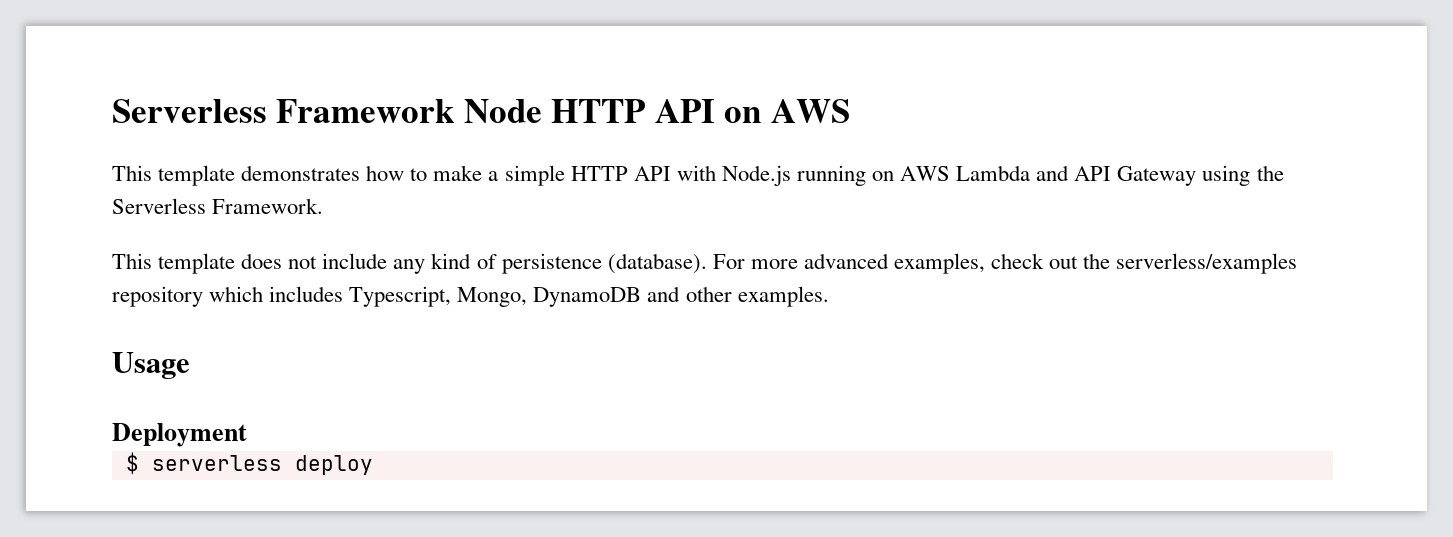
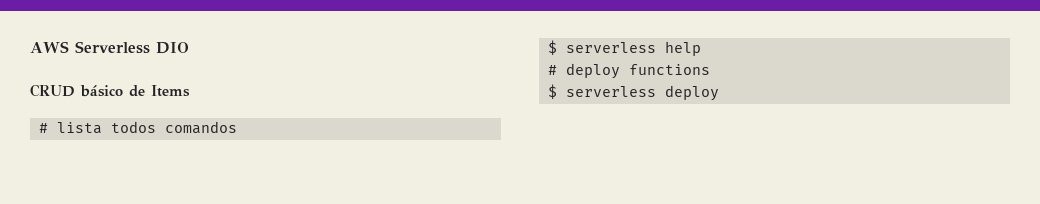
[112,99,850,123] [112,165,1284,186] [112,198,324,214] [112,253,1298,274] [112,286,829,307] [112,352,190,379] [112,423,247,447] Serverless Framework Node HTTP API on AWS // This template demonstrates how to make a simple HTTP API with Node.js running on AWS Lambda and API Gateway using the Serverless Framework. // This template does not include any kind of persistence (database). For more advanced examples, check out the serverless/examples repository which includes Typescript, Mongo, DynamoDB and other examples. // Usage // Deployment -> [30,41,189,54] [30,84,190,97] [38,121,237,134] [547,40,701,56] [547,63,710,79] AWS Serverless DIO // CRUD básico de Items // # lista todos comandos // $ serverless help // # deploy functions

